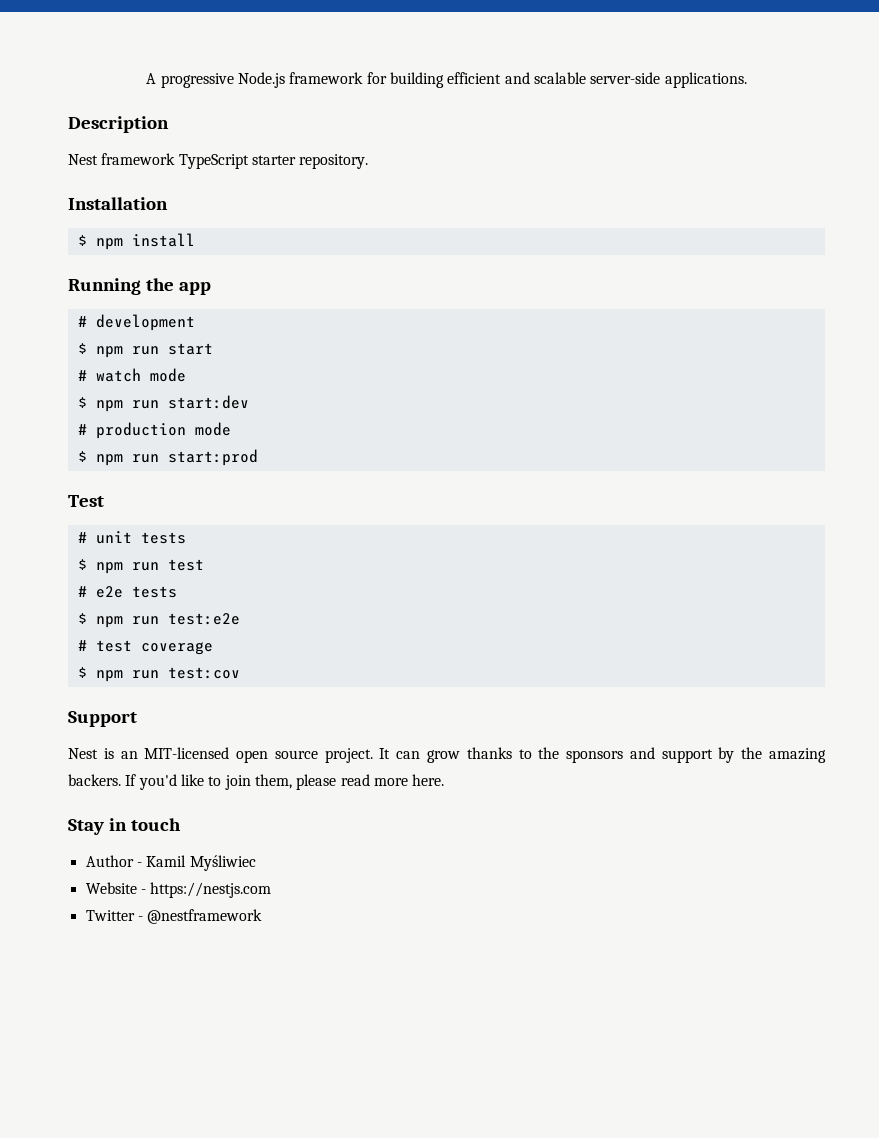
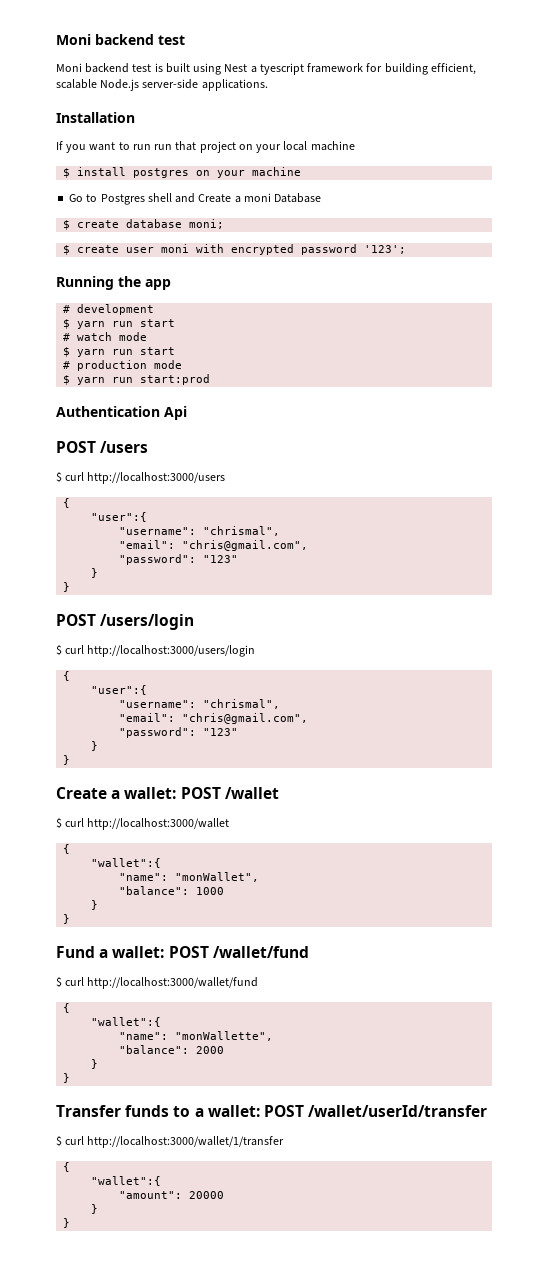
[146,72,747,88] [68,116,169,133] [68,153,369,169] [68,197,168,210] [77,235,123,250] A progressive Node.js framework for building efficient and scalable server-side applications. // Description // Nest framework TypeScript starter repository. // Installation // $ npm -> [56,34,185,45] [56,63,476,75] [56,79,268,91] [56,112,135,123] [56,141,355,153] [63,168,71,178] Moni backend test // Moni backend test is built using Nest a tyescript framework for building efficient, scalable Node.js server-side applications. // Installation // If you want to run run that project on your local machine // $
(195, 240) none -> [133,167,302,178] [69,193,322,205] [63,219,225,230] [63,244,407,255] postgres on your machine // Go to Postgres shell and Create a moni Database // $ create database moni; // $ create user moni with encrypted password '123';
[95,346,123,358] npm -> [77,321,106,329] yarn
[95,395,249,412] npm run start:dev -> [77,347,176,357] yarn run start
[95,454,123,466] npm -> [77,377,106,385] yarn
[68,495,104,507] [77,531,186,544] [77,559,204,574] [77,586,177,598] [77,613,240,628] [77,640,213,655] [77,667,240,682] [68,711,137,727] [68,747,827,763] [68,774,445,790] [68,818,181,835] [85,855,256,871] [85,882,272,898] [85,909,263,924] Test // # unit tests // $ npm run test // # e2e tests // $ npm run test:e2e // # test coverage // $ npm run test:cov // Support // Nest is an MIT-licensed open source project. It can grow thanks to the sponsors and support by the amazing backers. If you'd like to join them, please read more here. // Stay in touch // Author - Kamil Myśliwiec // Website - https://nestjs.com // Twitter - @nestframework -> [56,406,187,420] [56,441,149,453] [56,472,226,484] [63,498,71,508] [91,512,148,522] [119,526,281,536] [119,540,309,551] [119,554,239,565] [91,568,99,578] [63,582,71,592] [56,614,195,630] [56,645,256,657] [63,671,71,681] [91,685,148,695] [119,699,281,709] [119,713,309,724] [119,727,239,738] [91,741,99,751] [63,755,71,765] [56,787,279,799] [56,818,230,830] [63,844,71,854] [91,858,162,868] [119,872,260,882] [119,886,225,895] [91,900,99,910] [63,914,71,924] [56,946,309,958] [56,977,259,989] [63,1003,71,1013] [91,1017,162,1027] [119,1031,274,1041] [119,1045,225,1054] [91,1059,99,1069] [63,1073,71,1083] [56,1105,488,1117] [56,1136,285,1148] [63,1162,71,1172] [91,1176,162,1186] [119,1191,225,1199] [91,1204,99,1214] [63,1218,71,1228] Authentication Api // POST /users // $ curl http://localhost:3000/users // { // "user":{ // "username": "chrismal", // "email": "chris@gmail.com", // "password": "123" // } // } // POST /users/login // $ curl http://localhost:3000/users/login // { // "user":{ // "username": "chrismal", // "email": "chris@gmail.com", // "password": "123" // } // } // Create a wallet: POST /wallet // $ curl http://localhost:3000/wallet // { // "wallet":{ // "name": "monWallet", // "balance": 1000 // } // } // Fund a wallet: POST /wallet/fund // $ curl http://localhost:3000/wallet/fund // { // "wallet":{ // "name": "monWallette", // "balance": 2000 // } // } // Transfer funds to a wallet: POST /wallet/userId/transfer // $ curl http://localhost:3000/wallet/1/transfer // { // "wallet":{ // "amount": 20000 // } // }

